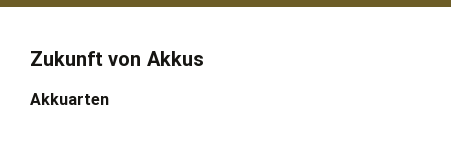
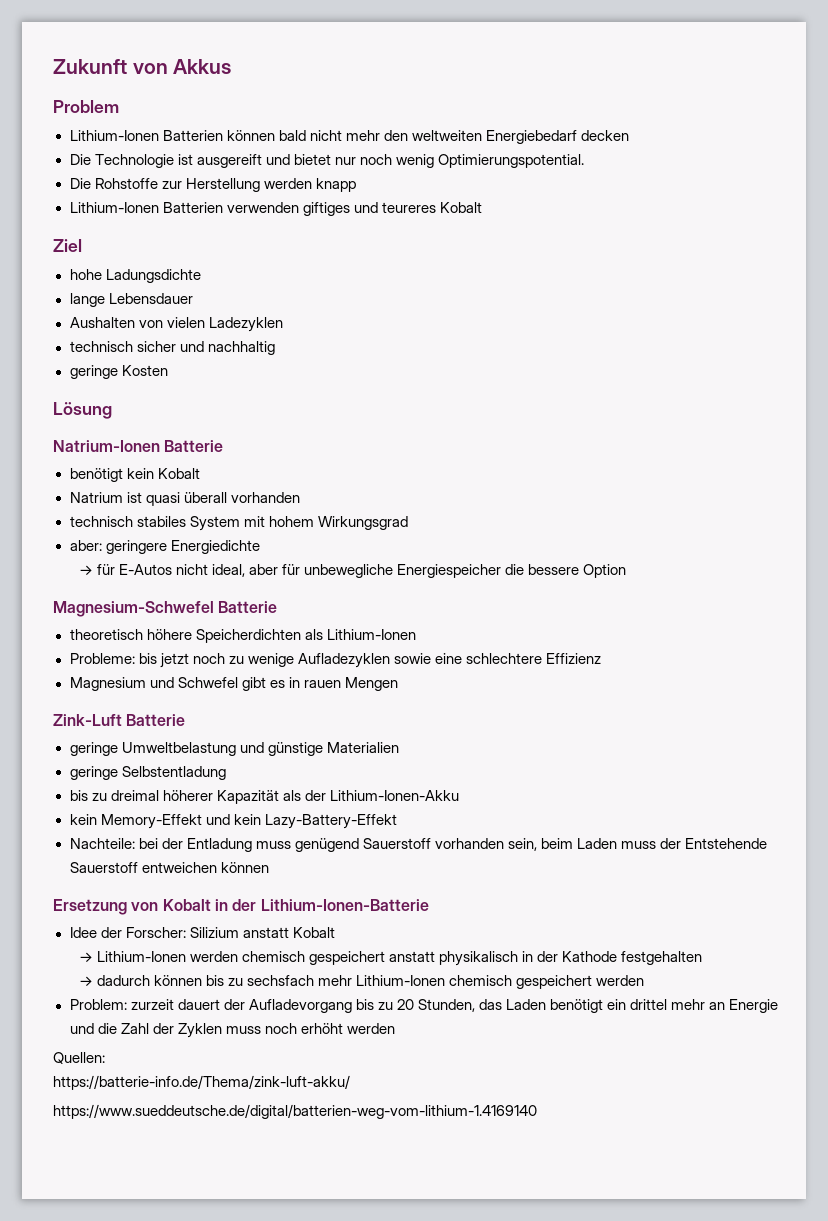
[30,93,109,105] Akkuarten -> [53,100,119,113] [69,130,629,144] [69,154,584,168] [69,178,356,192] [69,202,482,216] [53,239,82,252] [69,269,201,283] [69,293,193,307] [69,317,283,332] [69,341,275,355] [69,365,168,379] [53,402,112,419] [53,440,224,452] [69,468,200,482] [69,492,300,506] [69,516,408,531] [69,540,260,554] [78,564,627,578] [53,601,278,617] [69,629,416,643] [69,653,602,668] [69,677,398,691] [53,714,186,726] [69,742,399,756] [69,766,226,780] [69,790,459,804] [69,814,397,829] [69,838,768,852] [69,862,269,873] [53,899,429,915] [69,927,335,938] [78,951,703,966] [78,975,645,989] [69,999,779,1013] [69,1023,395,1038] [53,1052,105,1064] [53,1075,350,1090] [53,1104,537,1119] Problem // Lithium-Ionen Batterien können bald nicht mehr den weltweiten Energiebedarf decken // Die Technologie ist ausgereift und bietet nur noch wenig Optimierungspotential. // Die Rohstoffe zur Herstellung werden knapp // Lithium-Ionen Batterien verwenden giftiges und teureres Kobalt // Ziel // hohe Ladungsdichte // lange Lebensdauer // Aushalten von vielen Ladezyklen // technisch sicher und nachhaltig // geringe Kosten // Lösung // Natrium-Ionen Batterie // benötigt kein Kobalt // Natrium ist quasi überall vorhanden // technisch stabiles System mit hohem Wirkungsgrad // aber: geringere Energiedichte // → für E-Autos nicht ideal, aber für unbewegliche Energiespeicher die bessere Option // Magnesium-Schwefel Batterie // theoretisch höhere Speicherdichten als Lithium-Ionen // Probleme: bis jetzt noch zu wenige Aufladezyklen sowie eine schlechtere Effizienz // Magnesium und Schwefel gibt es in rauen Mengen // Zink-Luft Batterie // geringe Umweltbelastung und günstige Materialien // geringe Selbstentladung // bis zu dreimal höherer Kapazität als der Lithium-Ionen-Akku // kein Memory-Effekt und kein Lazy-Battery-Effekt // Nachteile: bei der Entladung muss genügend Sauerstoff vorhanden sein, beim Laden muss der Entstehende Sauerstoff entweichen können // Ersetzung von Kobalt in der Lithium-Ionen-Batterie // Idee der Forscher: Silizium anstatt Kobalt // → Lithium-Ionen werden chemisch gespeichert anstatt physikalisch in der Kathode festgehalten // → dadurch können bis zu sechsfach mehr Lithium-Ionen chemisch gespeichert werden // Problem: zurzeit dauert der Aufladevorgang bis zu 20 Stunden, das Laden benötigt ein drittel mehr an Energie und die Zahl der Zyklen muss noch erhöht werden // Quellen: // https://batterie-info.de/Thema/zink-luft-akku/ // https://www.sueddeutsche.de/digital/batterien-weg-vom-lithium-1.4169140

